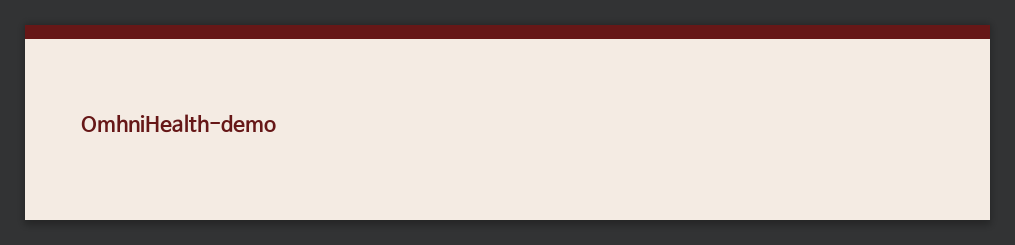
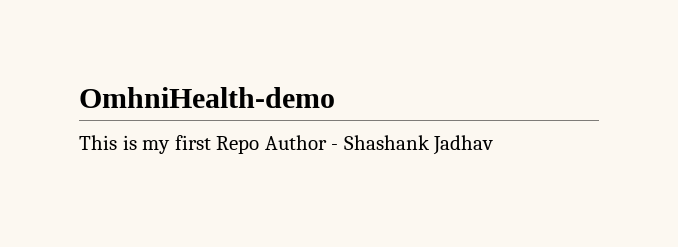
(276, 123) none -> [79,135,494,155] // This is my first Repo Author - Shashank Jadhav

